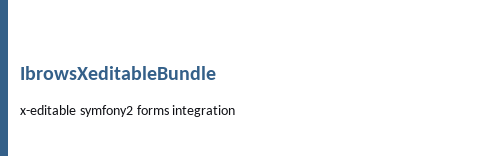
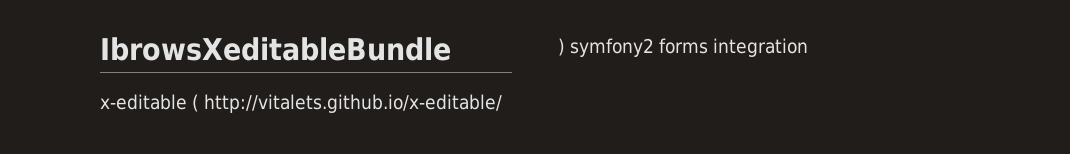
(76, 110) none -> [192,94,503,113] [558,38,565,56] ( http://vitalets.github.io/x-editable/ )

